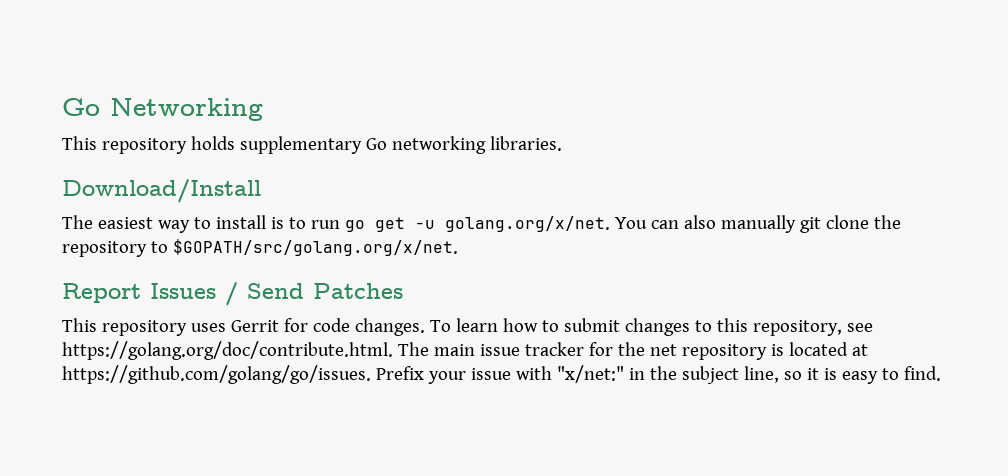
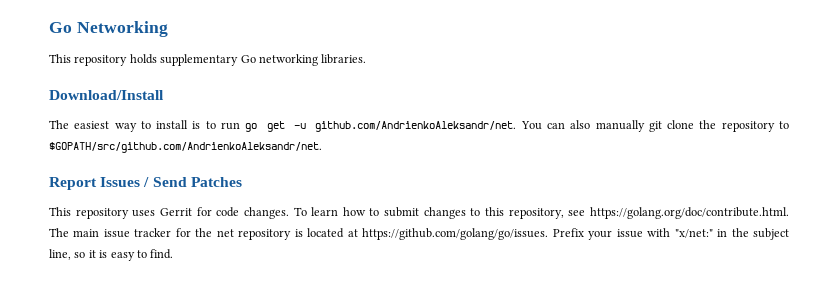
[444,216,610,232] golang.org/x/net. -> [315,121,517,132] github.com/AndrienkoAleksandr/net.
[172,239,458,256] $GOPATH/src/golang.org/x/net. -> [49,142,322,153] $GOPATH/src/github.com/AndrienkoAleksandr/net.

